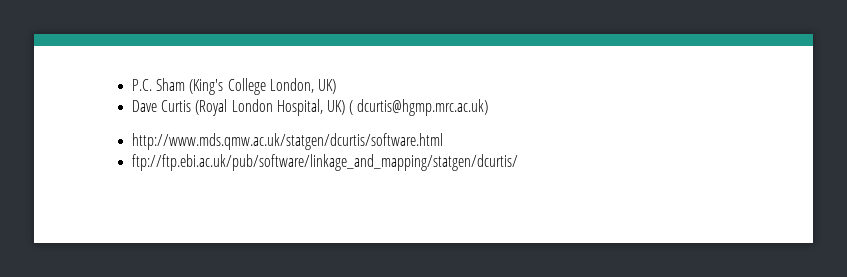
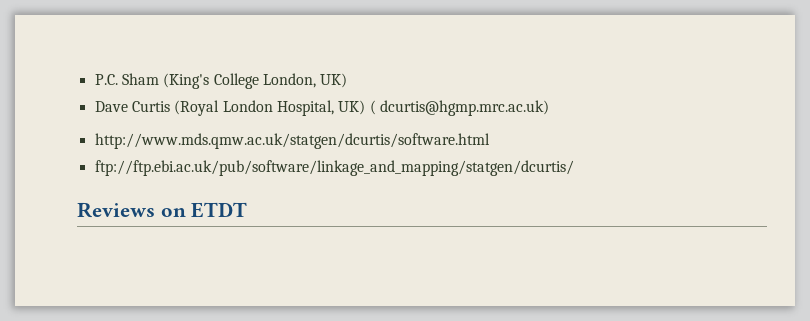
(519, 162) none -> [77,202,248,218] // Reviews on ETDT

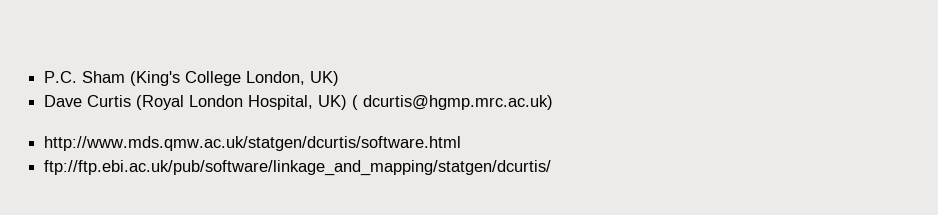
[77,202,248,218] // Reviews on ETDT -> (552, 168) none

